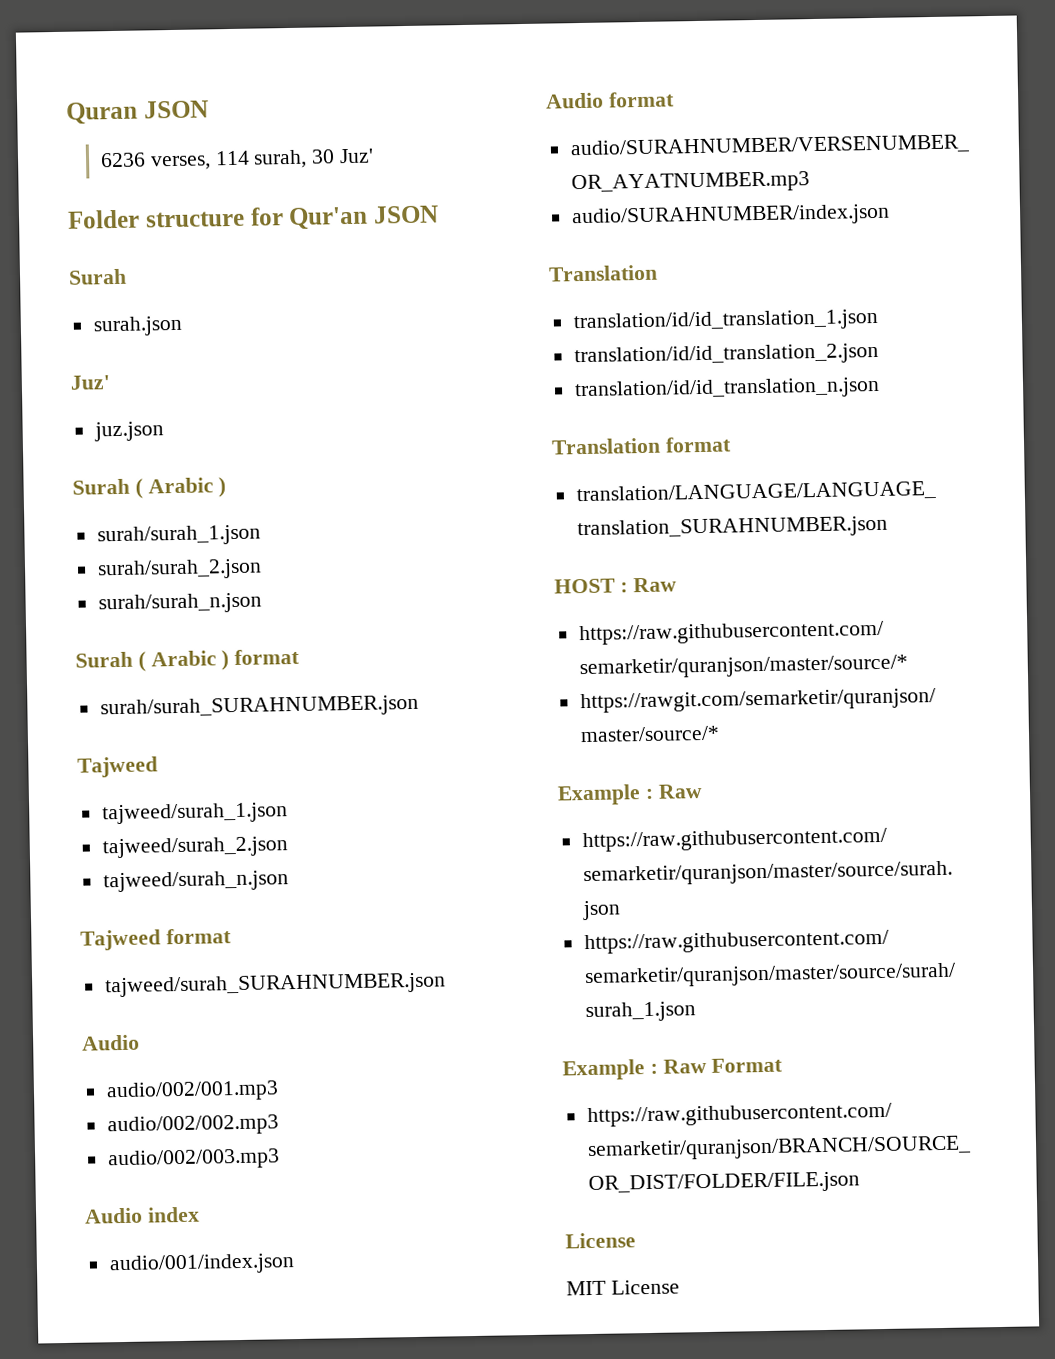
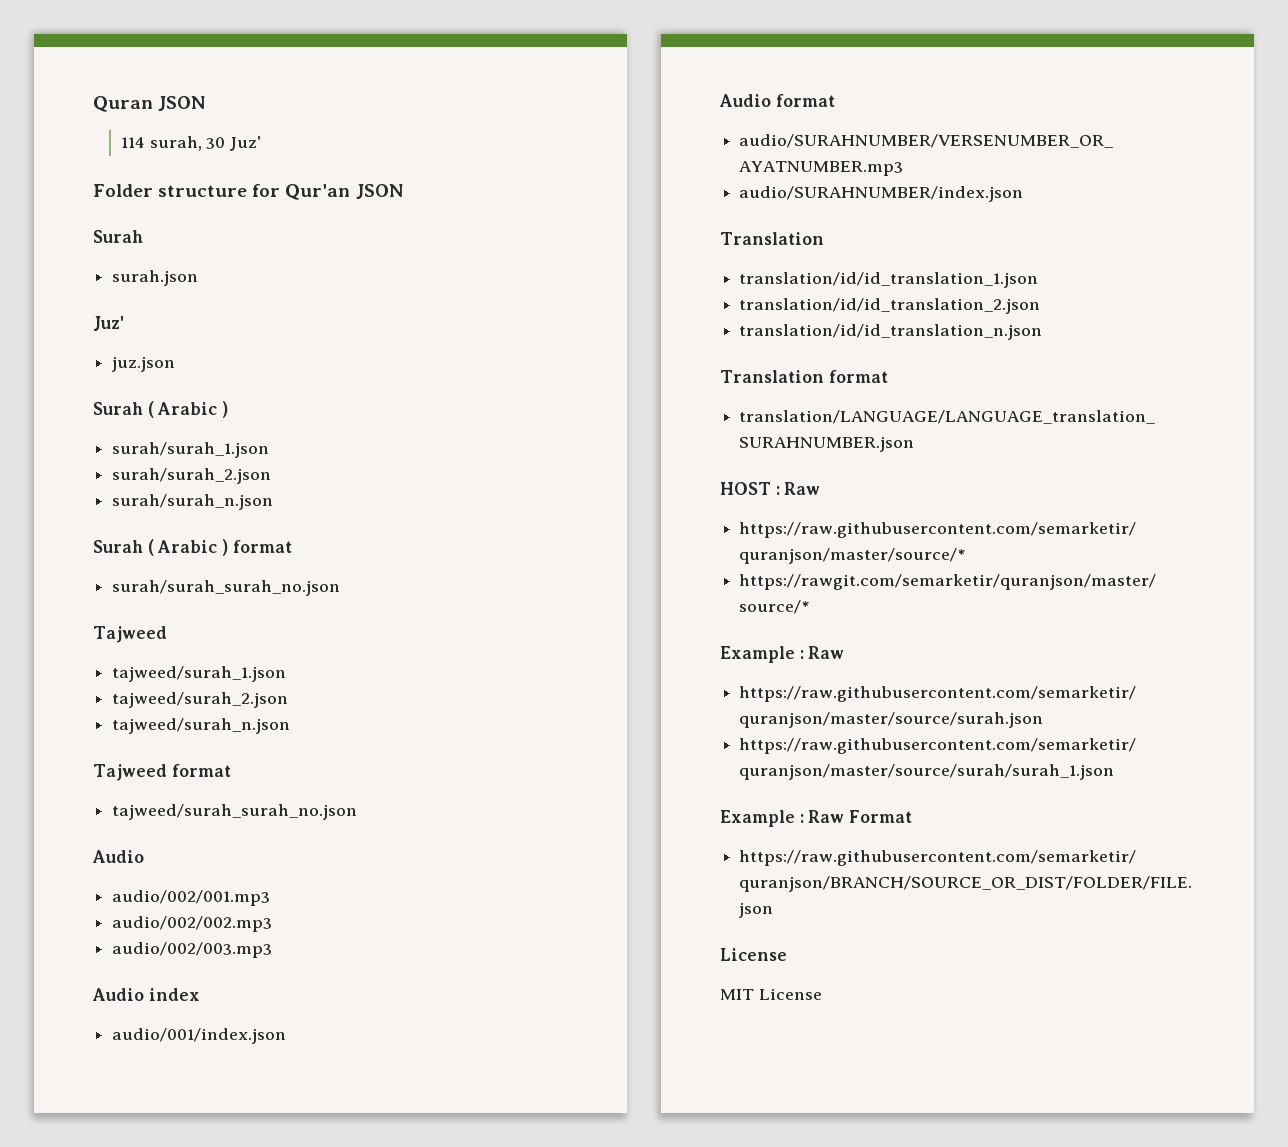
[99,152,211,171] 6236 verses, -> (206, 103) none
[99,694,419,720] surah/surah_SURAHNUMBER.json -> [112,580,341,596] surah/surah_surah_no.json
[104,972,446,998] tajweed/surah_SURAHNUMBER.json -> [112,804,358,820] tajweed/surah_surah_no.json

